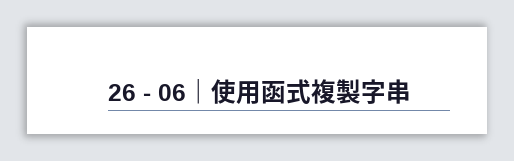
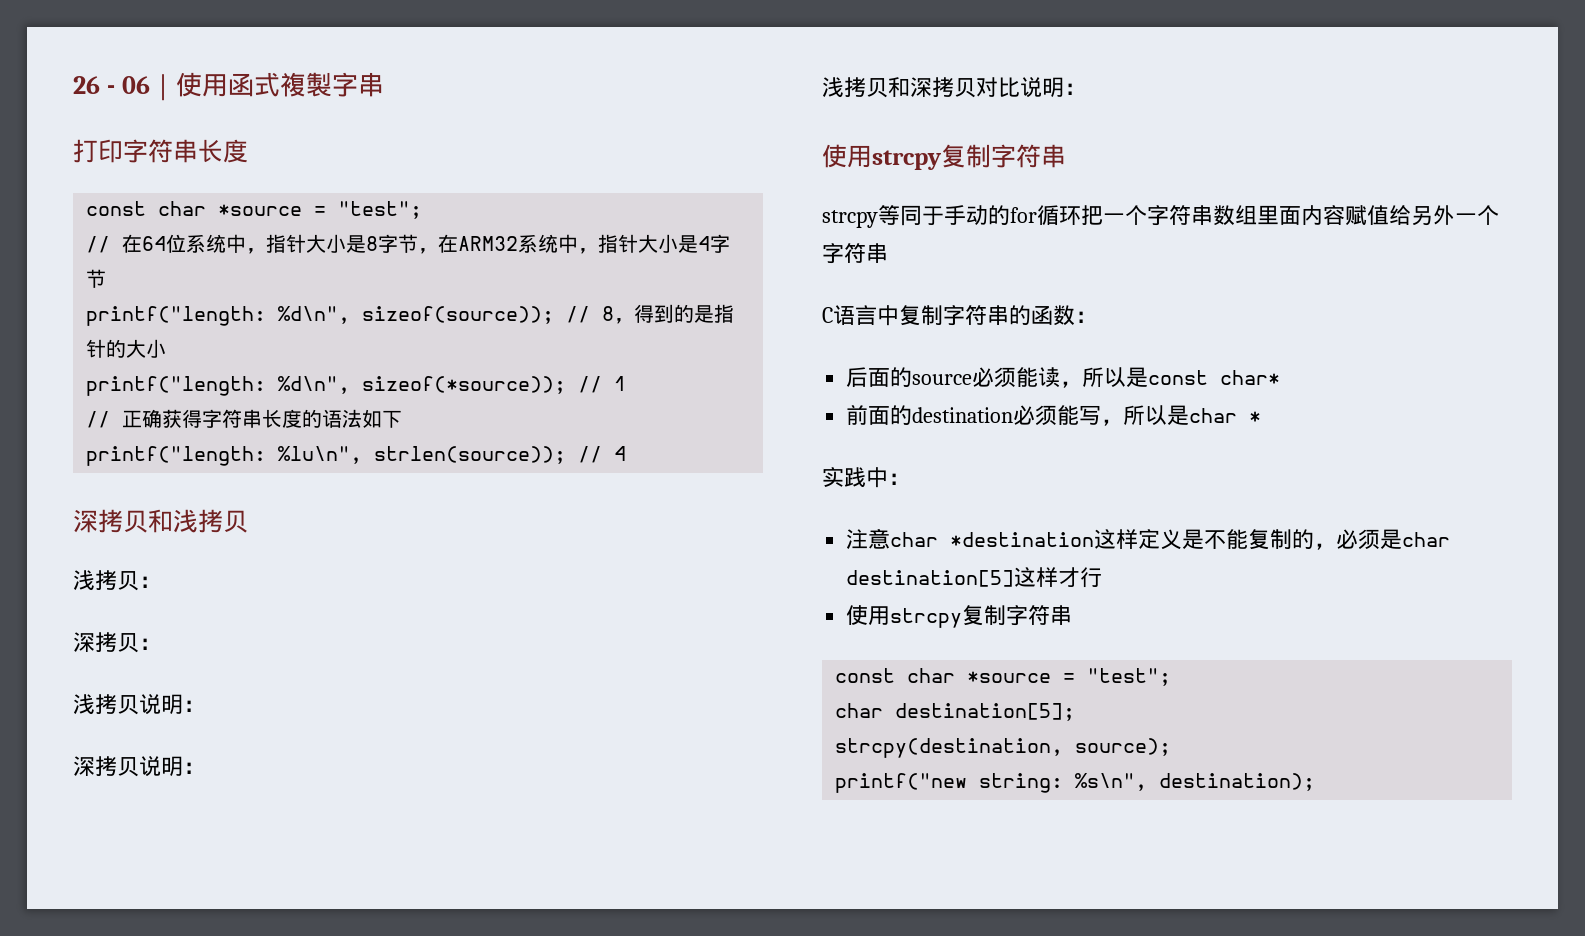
(411, 91) none -> [73,139,248,163] [86,201,423,219] [86,234,731,254] [86,269,107,288] [86,304,735,326] [86,339,167,358] [86,376,627,396] [86,409,403,428] [86,446,627,466] [73,509,248,533] [73,570,161,591] [73,632,161,653] [73,694,205,715] [73,756,205,777] [822,77,1086,98] [822,144,1066,170] [822,205,1499,228] [822,243,888,264] [822,305,1097,326] [846,367,1281,388] [846,404,1262,426] [822,467,910,488] [846,528,1451,550] [846,567,1103,588] [846,605,1073,628] [835,668,1172,686] [835,703,1076,721] [835,738,1172,758] [835,773,1316,793] // 打印字符串长度 // const char *source = "test"; // // 在64位系统中，指针大小是8字节，在ARM32系统中，指针大小是4字节 // printf("length: %d\n", sizeof(source)); // 8，得到的是指针的大小 // printf("length: %d\n", sizeof(*source)); // 1 // // 正确获得字符串长度的语法如下 // printf("length: %lu\n", strlen(source)); // 4 // 深拷贝和浅拷贝 // 浅拷贝： // 深拷贝： // 浅拷贝说明： // 深拷贝说明： // 浅拷贝和深拷贝对比说明： // 使用strcpy复制字符串 // strcpy等同于手动的for循环把一个字符串数组里面内容赋值给另外一个字符串 // C语言中复制字符串的函数： // 后面的source必须能读，所以是const char* // 前面的destination必须能写，所以是char * // 实践中： // 注意char *destination这样定义是不能复制的，必须是char destination[5]这样才行 // 使用strcpy复制字符串 // const char *source = "test"; // char destination[5]; // strcpy(destination, source); // printf("new string: %s\n", destination);

